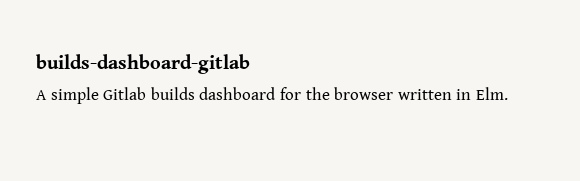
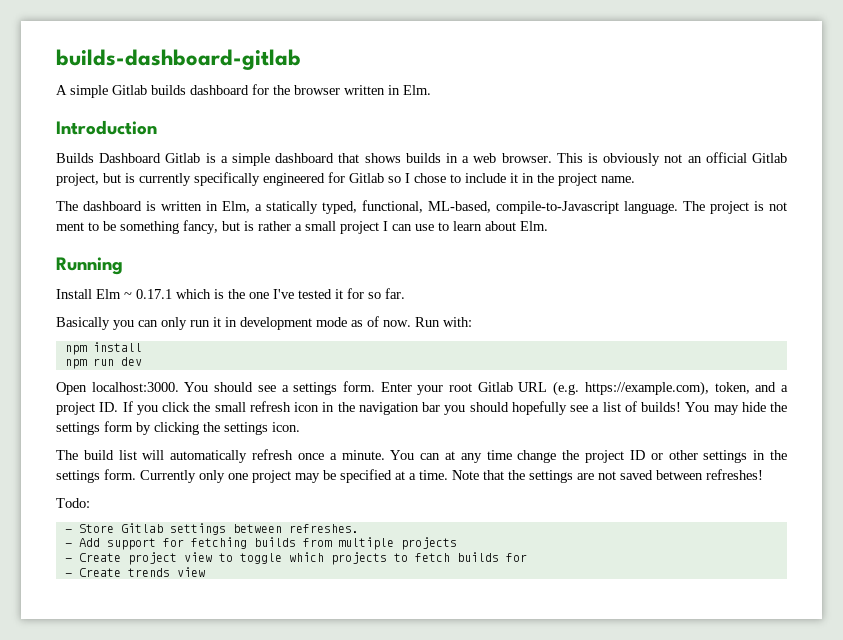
(508, 93) none -> [56,120,157,135] [56,152,788,166] [56,172,635,186] [56,200,787,214] [56,220,548,234] [56,257,123,275] [56,288,405,299] [56,316,472,330] [64,342,142,355] [64,357,142,369] [56,381,788,396] [56,401,787,415] [56,421,300,435] [56,449,788,463] [56,469,763,483] [56,498,90,508] [64,523,359,535] [64,537,457,550] [64,552,527,565] [64,567,205,577] // Introduction // Builds Dashboard Gitlab is a simple dashboard that shows builds in a web browser. This is obviously not an official Gitlab project, but is currently specifically engineered for Gitlab so I chose to include it in the project name. // The dashboard is written in Elm, a statically typed, functional, ML-based, compile-to-Javascript language. The project is not ment to be something fancy, but is rather a small project I can use to learn about Elm. // Running // Install Elm ~ 0.17.1 which is the one I've tested it for so far. // Basically you can only run it in development mode as of now. Run with: // npm install // npm run dev // Open localhost:3000. You should see a settings form. Enter your root Gitlab URL (e.g. https://example.com), token, and a project ID. If you click the small refresh icon in the navigation bar you should hopefully see a list of builds! You may hide the settings form by clicking the settings icon. // The build list will automatically refresh once a minute. You can at any time change the project ID or other settings in the settings form. Currently only one project may be specified at a time. Note that the settings are not saved between refreshes! // Todo: // - Store Gitlab settings between refreshes. // - Add support for fetching builds from multiple projects // - Create project view to toggle which projects to fetch builds for // - Create trends view

